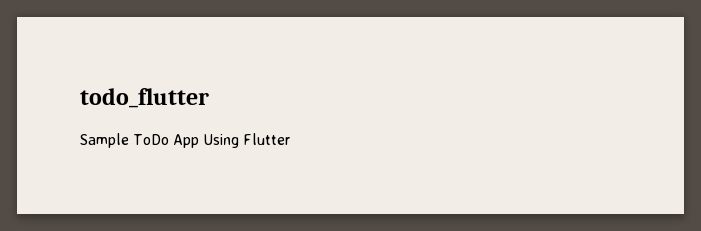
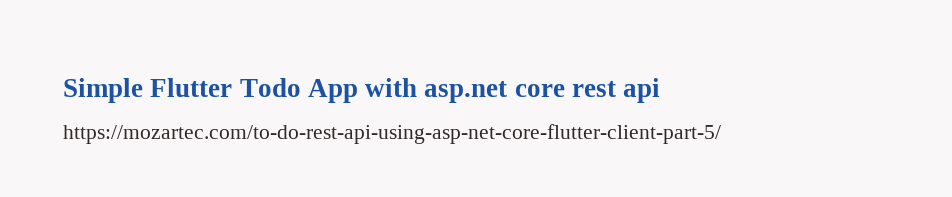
[80,88,209,108] [80,133,290,148] todo_flutter // Sample ToDo App Using Flutter -> [63,78,661,103] [63,124,721,144] Simple Flutter Todo App with asp.net core rest api // https://mozartec.com/to-do-rest-api-using-asp-net-core-flutter-client-part-5/

